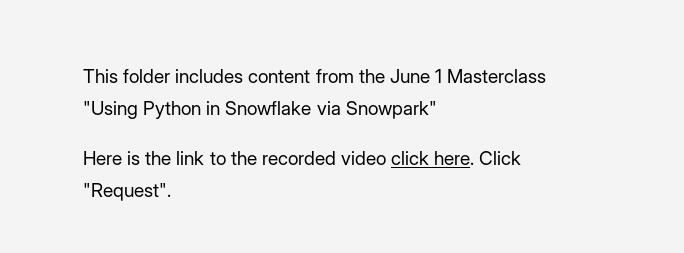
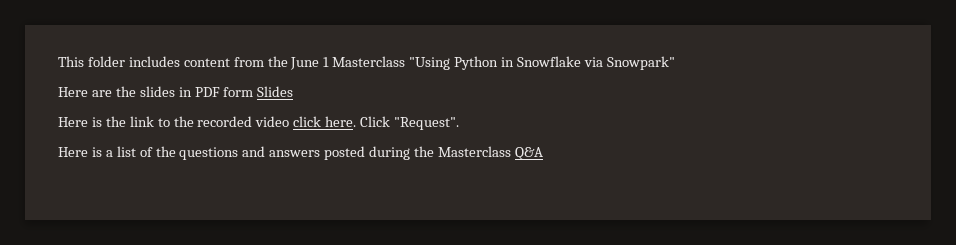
(437, 110) none -> [58,86,294,97] // Here are the slides in PDF form Slides
(171, 192) none -> [58,146,543,160] // Here is a list of the questions and answers posted during the Masterclass Q&A

